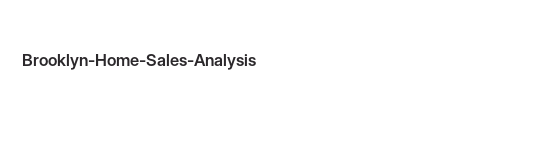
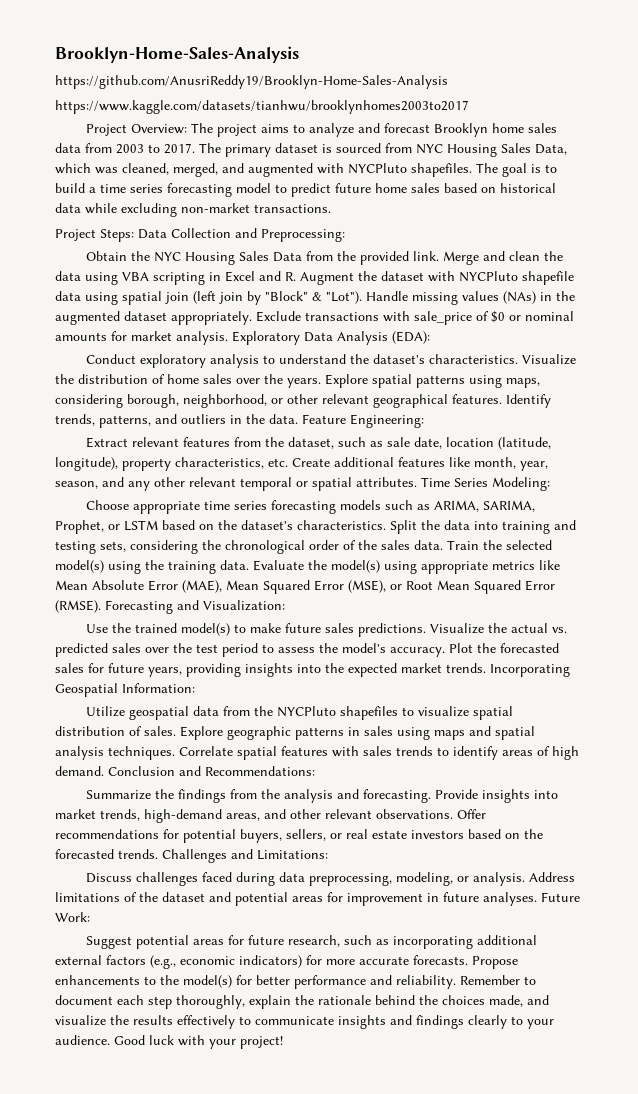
(256, 62) none -> [55,75,448,89] [55,100,469,114] [85,123,557,137] [55,143,567,157] [55,163,557,177] [55,183,556,197] [55,203,331,217] [55,228,345,242] [85,251,563,265] [55,271,574,285] [55,291,575,305] [55,311,574,325] [55,331,430,345] [85,354,576,368] [55,374,540,388] [55,394,551,408] [55,414,424,428] [85,437,551,450] [55,457,548,471] [55,477,550,491] [85,500,535,514] [55,520,576,534] [55,540,552,554] [55,560,560,574] [55,580,555,594] [55,600,285,614] [85,623,567,637] [55,643,559,657] [55,663,570,677] [55,683,195,697] [85,706,513,720] [55,726,535,740] [55,746,579,760] [55,766,315,776] [85,789,558,803] [55,809,486,823] [55,829,543,843] [55,849,328,863] [85,872,575,886] [55,892,580,906] [55,912,90,922] [85,935,537,949] [55,955,518,969] [55,975,536,989] [55,995,549,1009] [55,1015,554,1029] [55,1035,283,1049] // https://github.com/AnusriReddy19/Brooklyn-Home-Sales-Analysis // https://www.kaggle.com/datasets/tianhwu/brooklynhomes2003to2017 // Project Overview: The project aims to analyze and forecast Brooklyn home sales data from 2003 to 2017. The primary dataset is sourced from NYC Housing Sales Data, which was cleaned, merged, and augmented with NYCPluto shapefiles. The goal is to build a time series forecasting model to predict future home sales based on historical data while excluding non-market transactions. // Project Steps: Data Collection and Preprocessing: // Obtain the NYC Housing Sales Data from the provided link. Merge and clean the data using VBA scripting in Excel and R. Augment the dataset with NYCPluto shapefile data using spatial join (left join by "Block" & "Lot"). Handle missing values (NAs) in the augmented dataset appropriately. Exclude transactions with sale_price of $0 or nominal amounts for market analysis. Exploratory Data Analysis (EDA): // Conduct exploratory analysis to understand the dataset's characteristics. Visualize the distribution of home sales over the years. Explore spatial patterns using maps, considering borough, neighborhood, or other relevant geographical features. Identify trends, patterns, and outliers in the data. Feature Engineering: // Extract relevant features from the dataset, such as sale date, location (latitude, longitude), property characteristics, etc. Create additional features like month, year, season, and any other relevant temporal or spatial attributes. Time Series Modeling: // Choose appropriate time series forecasting models such as ARIMA, SARIMA, Prophet, or LSTM based on the dataset's characteristics. Split the data into training and testing sets, considering the chronological order of the sales data. Train the selected model(s) using the training data. Evaluate the model(s) using appropriate metrics like Mean Absolute Error (MAE), Mean Squared Error (MSE), or Root Mean Squared Error (RMSE). Forecasting and Visualization: // Use the trained model(s) to make future sales predictions. Visualize the actual vs. predicted sales over the test period to assess the model's accuracy. Plot the forecasted sales for future years, providing insights into the expected market trends. Incorporating Geospatial Information: // Utilize geospatial data from the NYCPluto shapefiles to visualize spatial distribution of sales. Explore geographic patterns in sales using maps and spatial analysis techniques. Correlate spatial features with sales trends to identify areas of high demand. Conclusion and Recommendations: // Summarize the findings from the analysis and forecasting. Provide insights into market trends, high-demand areas, and other relevant observations. Offer recommendations for potential buyers, sellers, or real estate investors based on the forecasted trends. Challenges and Limitations: // Discuss challenges faced during data preprocessing, modeling, or analysis. Address limitations of the dataset and potential areas for improvement in future analyses. Future Work: // Suggest potential areas for future research, such as incorporating additional external factors (e.g., economic indicators) for more accurate forecasts. Propose enhancements to the model(s) for better performance and reliability. Remember to document each step thoroughly, explain the rationale behind the choices made, and visualize the results effectively to communicate insights and findings clearly to your audience. Good luck with your project!

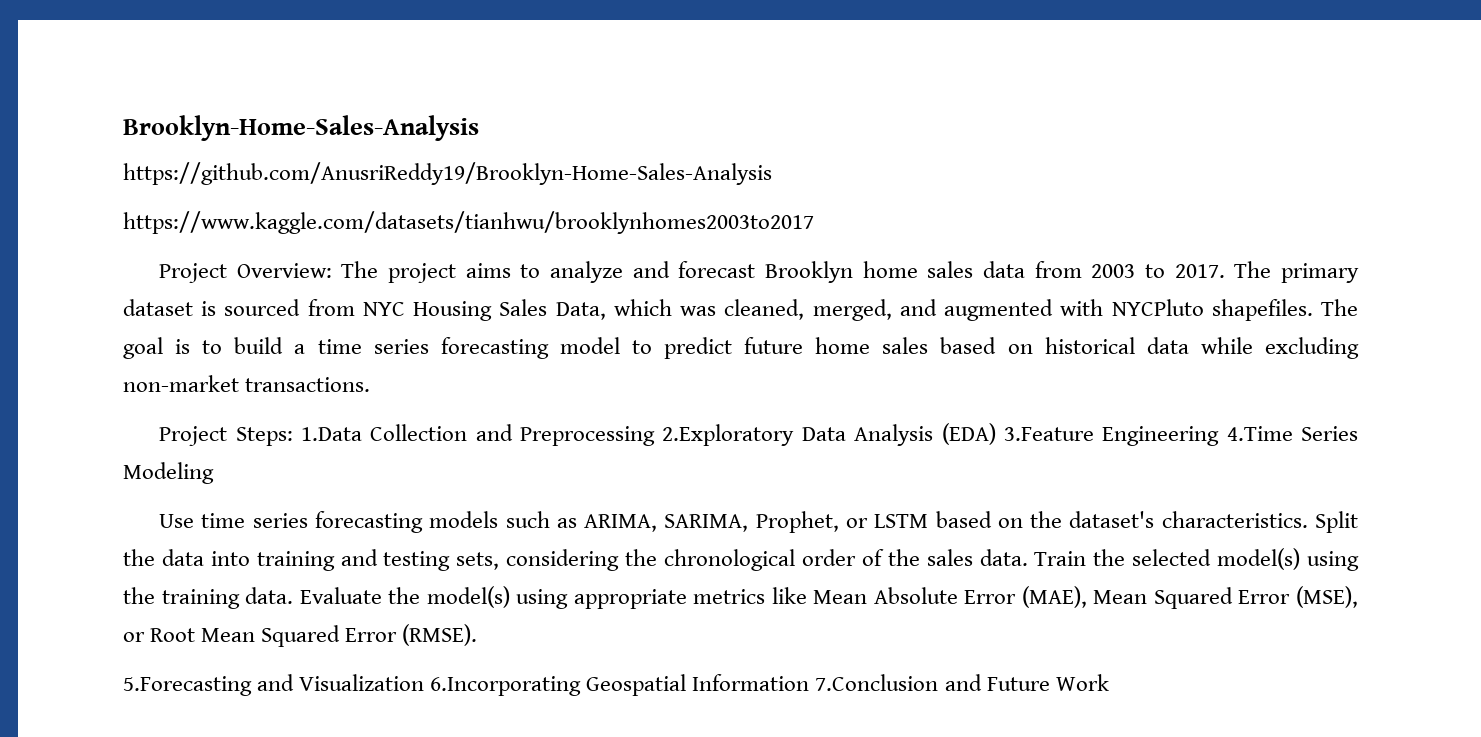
[138,229,167,239] Data -> [300,427,362,441] 1.Data
[261,229,345,242] [85,251,563,265] [55,271,574,285] [55,291,575,305] [55,311,574,325] [55,331,430,345] [85,354,576,368] [55,374,540,388] [55,394,551,408] [55,414,424,428] [85,437,551,450] [55,457,548,471] [55,477,550,491] [85,500,200,514] Preprocessing: // Obtain the NYC Housing Sales Data from the provided link. Merge and clean the data using VBA scripting in Excel and R. Augment the dataset with NYCPluto shapefile data using spatial join (left join by "Block" & "Lot"). Handle missing values (NAs) in the augmented dataset appropriately. Exclude transactions with sale_price of $0 or nominal amounts for market analysis. Exploratory Data Analysis (EDA): // Conduct exploratory analysis to understand the dataset's characteristics. Visualize the distribution of home sales over the years. Explore spatial patterns using maps, considering borough, neighborhood, or other relevant geographical features. Identify trends, patterns, and outliers in the data. Feature Engineering: // Extract relevant features from the dataset, such as sale date, location (latitude, longitude), property characteristics, etc. Create additional features like month, year, season, and any other relevant temporal or spatial attributes. Time Series Modeling: // Choose appropriate -> [520,423,1358,446] [123,462,214,484] [159,514,195,528] Preprocessing 2.Exploratory Data Analysis (EDA) 3.Feature Engineering 4.Time Series Modeling // Use
[105,600,285,614] [85,623,567,637] [55,643,559,657] [55,663,570,677] [55,683,195,697] [85,706,513,720] [55,726,535,740] [55,746,579,760] [55,766,315,776] [85,789,558,803] [55,809,486,823] [55,829,543,843] [55,849,328,863] [85,872,575,886] [55,892,580,906] [55,912,90,922] [85,935,537,949] [55,955,518,969] [55,975,536,989] [55,995,549,1009] [55,1015,554,1029] [55,1035,283,1049] Forecasting and Visualization: // Use the trained model(s) to make future sales predictions. Visualize the actual vs. predicted sales over the test period to assess the model's accuracy. Plot the forecasted sales for future years, providing insights into the expected market trends. Incorporating Geospatial Information: // Utilize geospatial data from the NYCPluto shapefiles to visualize spatial distribution of sales. Explore geographic patterns in sales using maps and spatial analysis techniques. Correlate spatial features with sales trends to identify areas of high demand. Conclusion and Recommendations: // Summarize the findings from the analysis and forecasting. Provide insights into market trends, high-demand areas, and other relevant observations. Offer recommendations for potential buyers, sellers, or real estate investors based on the forecasted trends. Challenges and Limitations: // Discuss challenges faced during data preprocessing, modeling, or analysis. Address limitations of the dataset and potential areas for improvement in future analyses. Future Work: // Suggest potential areas for future research, such as incorporating additional external factors (e.g., economic indicators) for more accurate forecasts. Propose enhancements to the model(s) for better performance and reliability. Remember to document each step thoroughly, explain the rationale behind the choices made, and visualize the results effectively to communicate insights and findings clearly to your audience. Good luck with your project! -> [123,674,1109,696] // 5.Forecasting and Visualization 6.Incorporating Geospatial Information 7.Conclusion and Future Work

